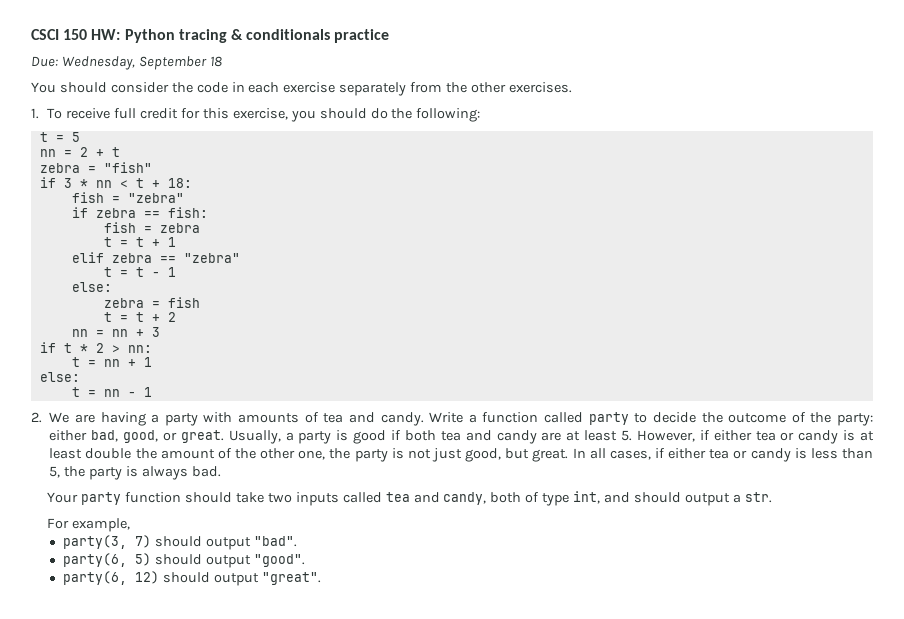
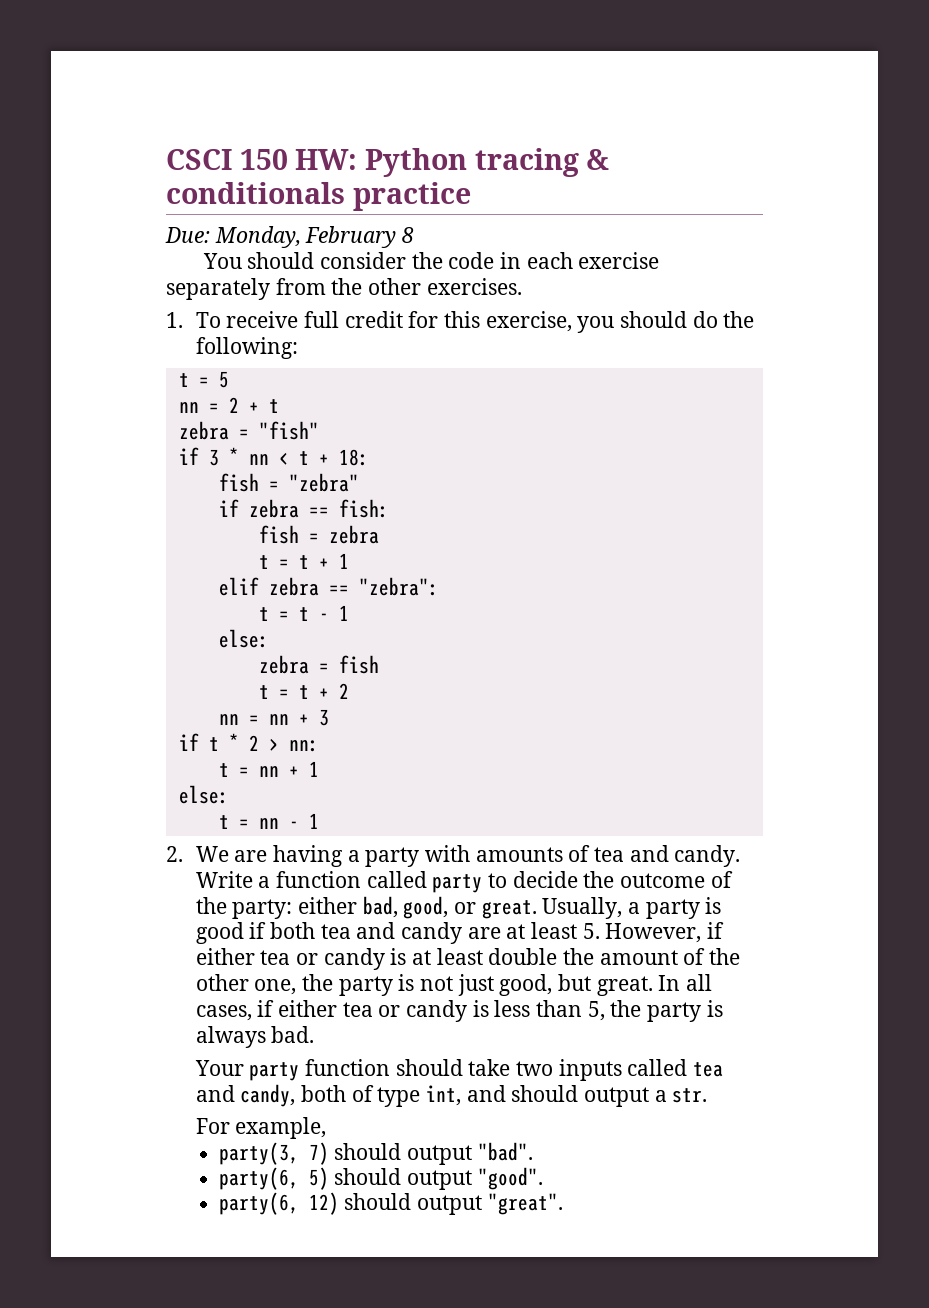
[61,56,222,70] Wednesday, September 18 -> [214,226,415,248] Monday, February 8
[183,253,240,263] "zebra" -> [358,577,439,596] "zebra":

